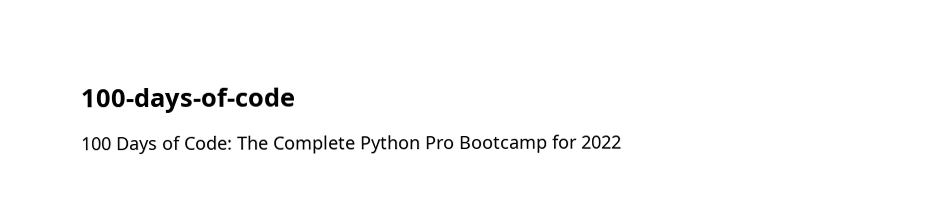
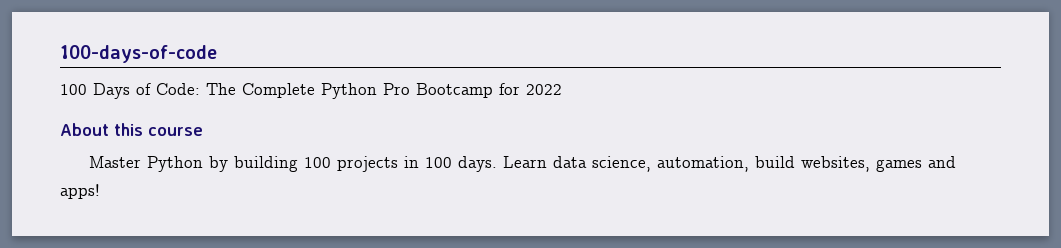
(622, 142) none -> [60,123,203,136] [89,156,957,172] [60,184,100,199] // About this course // Master Python by building 100 projects in 100 days. Learn data science, automation, build websites, games and apps!

